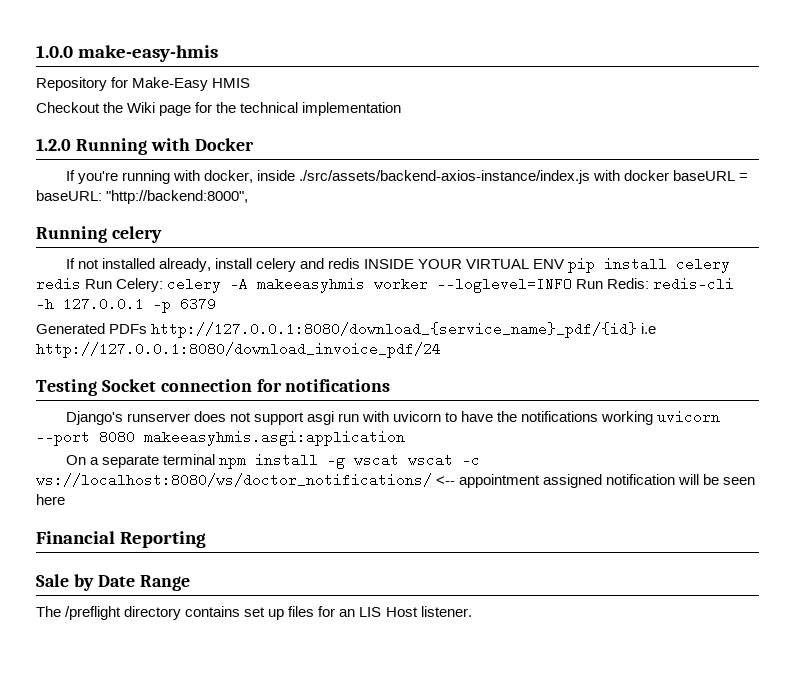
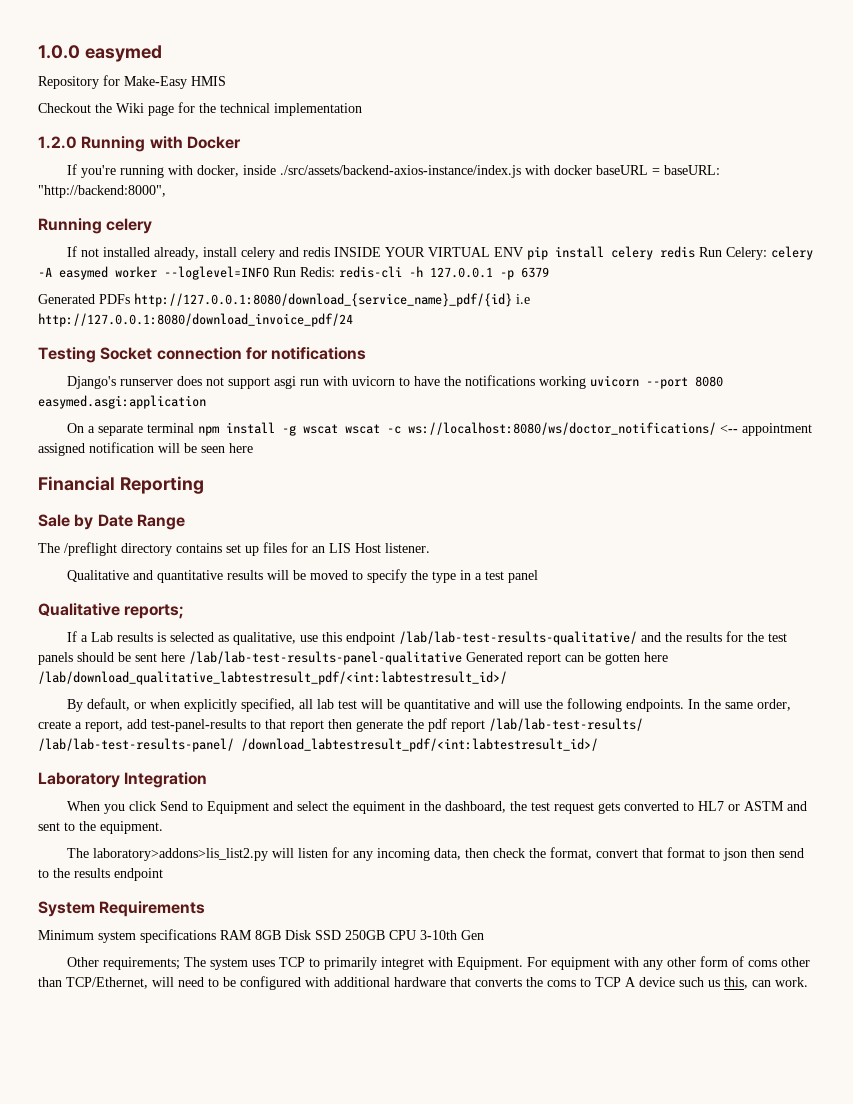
[78,45,219,62] make-easy-hmis -> [84,45,162,62] easymed
[257,277,366,293] makeeasyhmis -> [59,266,108,280] easymed
[144,430,405,446] makeeasyhmis.asgi:application -> [38,395,206,409] easymed.asgi:application
(472, 611) none -> [67,569,539,583] [38,603,185,619] [67,631,788,645] [38,651,668,665] [38,671,507,685] [67,698,792,712] [38,718,643,732] [38,738,598,752] [38,772,208,788] [67,801,808,814] [38,821,163,834] [67,847,805,861] [38,868,163,881] [38,901,206,917] [38,929,484,943] [67,956,811,970] [38,976,808,990] // Qualitative and quantitative results will be moved to specify the type in a test panel // Qualitative reports; // If a Lab results is selected as qualitative, use this endpoint /lab/lab-test-results-qualitative/ and the results for the test panels should be sent here /lab/lab-test-results-panel-qualitative Generated report can be gotten here /lab/download_qualitative_labtestresult_pdf/<int:labtestresult_id>/ // By default, or when explicitly specified, all lab test will be quantitative and will use the following endpoints. In the same order, create a report, add test-panel-results to that report then generate the pdf report /lab/lab-test-results/ /lab/lab-test-results-panel/ /download_labtestresult_pdf/<int:labtestresult_id>/ // Laboratory Integration // When you click Send to Equipment and select the equiment in the dashboard, the test request gets converted to HL7 or ASTM and sent to the equipment. // The laboratory>addons>lis_list2.py will listen for any incoming data, then check the format, convert that format to json then send to the results endpoint // System Requirements // Minimum system specifications RAM 8GB Disk SSD 250GB CPU 3-10th Gen // Other requirements; The system uses TCP to primarily integret with Equipment. For equipment with any other form of coms other than TCP/Ethernet, will need to be configured with additional hardware that converts the coms to TCP A device such us this, can work.

